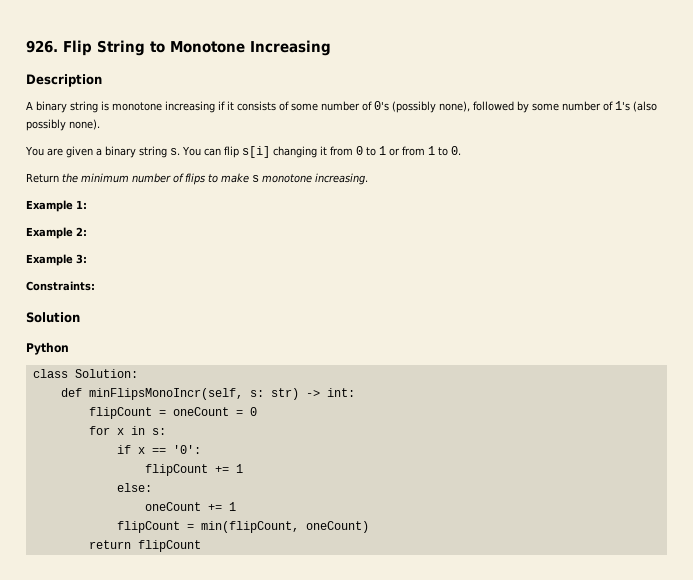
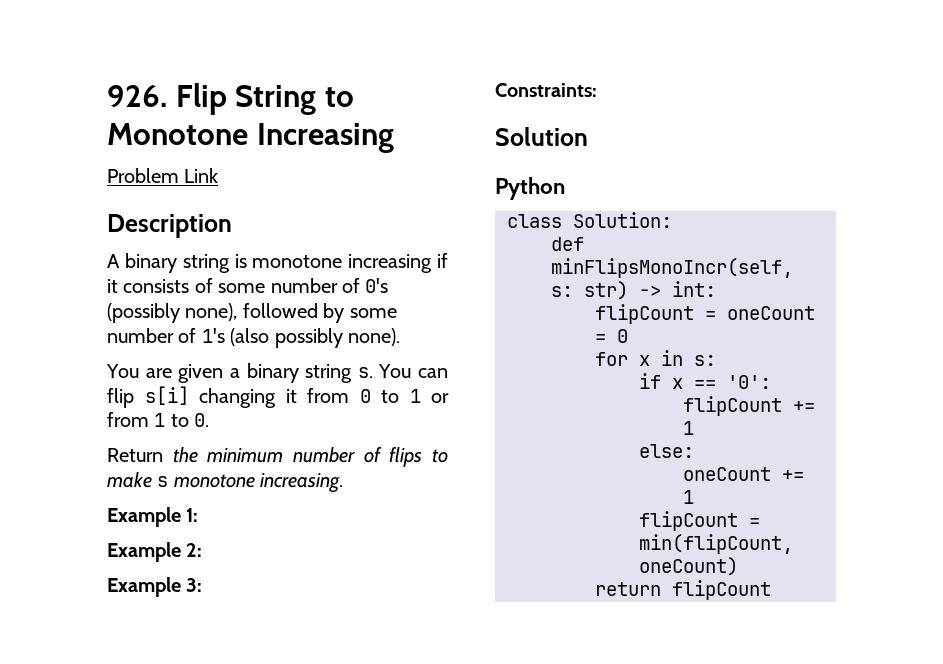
(331, 48) none -> [107,168,219,183] // Problem Link

